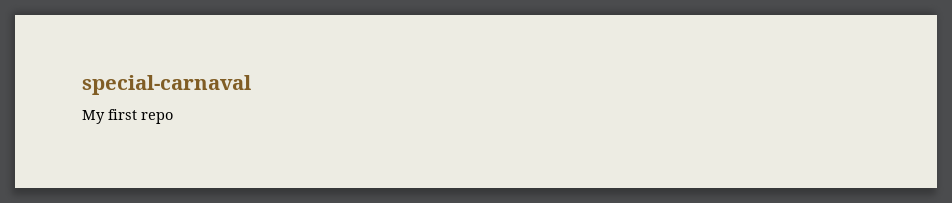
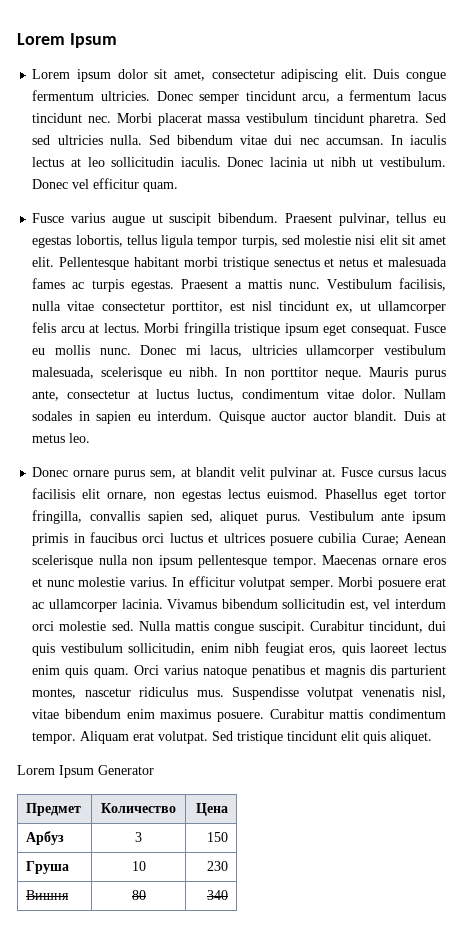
[82,75,251,95] [82,109,173,124] special-carnaval // My first repo -> [17,33,117,48] [32,69,446,82] [32,90,446,104] [32,113,446,126] [32,135,447,145] [32,157,446,167] [32,178,179,192] [32,213,447,226] [32,235,447,248] [32,257,447,270] [32,278,446,292] [32,301,446,314] [32,322,446,336] [32,345,446,358] [32,367,446,380] [32,389,446,401] [32,411,446,424] [32,433,91,443] [32,467,446,480] [32,488,447,502] [32,510,446,524] [32,532,447,546] [32,555,446,568] [32,576,446,590] [32,599,446,612] [32,621,446,634] [32,642,447,656] [32,665,446,678] [32,687,446,700] [32,709,446,722] [32,731,433,744] [17,765,154,778] [26,803,82,816] [101,803,176,813] [195,803,228,816] [26,831,65,845] [135,832,142,842] [206,832,228,842] [26,861,70,874] [131,861,146,871] [206,861,228,871] [26,890,70,900] [131,890,146,900] [206,890,228,900] Lorem Ipsum // Lorem ipsum dolor sit amet, consectetur adipiscing elit. Duis congue fermentum ultricies. Donec semper tincidunt arcu, a fermentum lacus tincidunt nec. Morbi placerat massa vestibulum tincidunt pharetra. Sed sed ultricies nulla. Sed bibendum vitae dui nec accumsan. In iaculis lectus at leo sollicitudin iaculis. Donec lacinia ut nibh ut vestibulum. Donec vel efficitur quam. // Fusce varius augue ut suscipit bibendum. Praesent pulvinar, tellus eu egestas lobortis, tellus ligula tempor turpis, sed molestie nisi elit sit amet elit. Pellentesque habitant morbi tristique senectus et netus et malesuada fames ac turpis egestas. Praesent a mattis nunc. Vestibulum facilisis, nulla vitae consectetur porttitor, est nisl tincidunt ex, ut ullamcorper felis arcu at lectus. Morbi fringilla tristique ipsum eget consequat. Fusce eu mollis nunc. Donec mi lacus, ultricies ullamcorper vestibulum malesuada, scelerisque eu nibh. In non porttitor neque. Mauris purus ante, consectetur at luctus luctus, condimentum vitae dolor. Nullam sodales in sapien eu interdum. Quisque auctor auctor blandit. Duis at metus leo. // Donec ornare purus sem, at blandit velit pulvinar at. Fusce cursus lacus facilisis elit ornare, non egestas lectus euismod. Phasellus eget tortor fringilla, convallis sapien sed, aliquet purus. Vestibulum ante ipsum primis in faucibus orci luctus et ultrices posuere cubilia Curae; Aenean scelerisque nulla non ipsum pellentesque tempor. Maecenas ornare eros et nunc molestie varius. In efficitur volutpat semper. Morbi posuere erat ac ullamcorper lacinia. Vivamus bibendum sollicitudin est, vel interdum orci molestie sed. Nulla mattis congue suscipit. Curabitur tincidunt, dui quis vestibulum sollicitudin, enim nibh feugiat eros, quis laoreet lectus enim quis quam. Orci varius natoque penatibus et magnis dis parturient montes, nascetur ridiculus mus. Suspendisse volutpat venenatis nisl, vitae bibendum enim maximus posuere. Curabitur mattis condimentum tempor. Aliquam erat volutpat. Sed tristique tincidunt elit quis aliquet. // Lorem Ipsum Generator // Предмет | Количество | Цена // Арбуз | 3 | 150 // Груша | 10 | 230 // Вишня | 80 | 340

